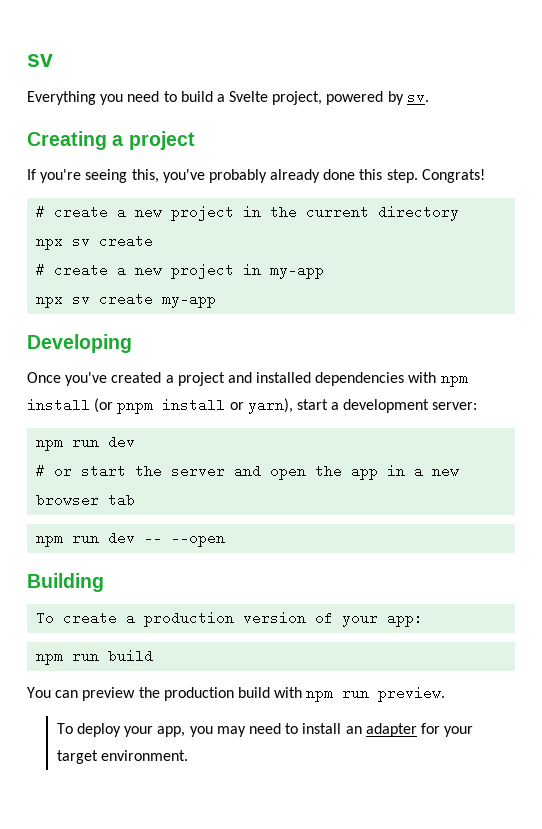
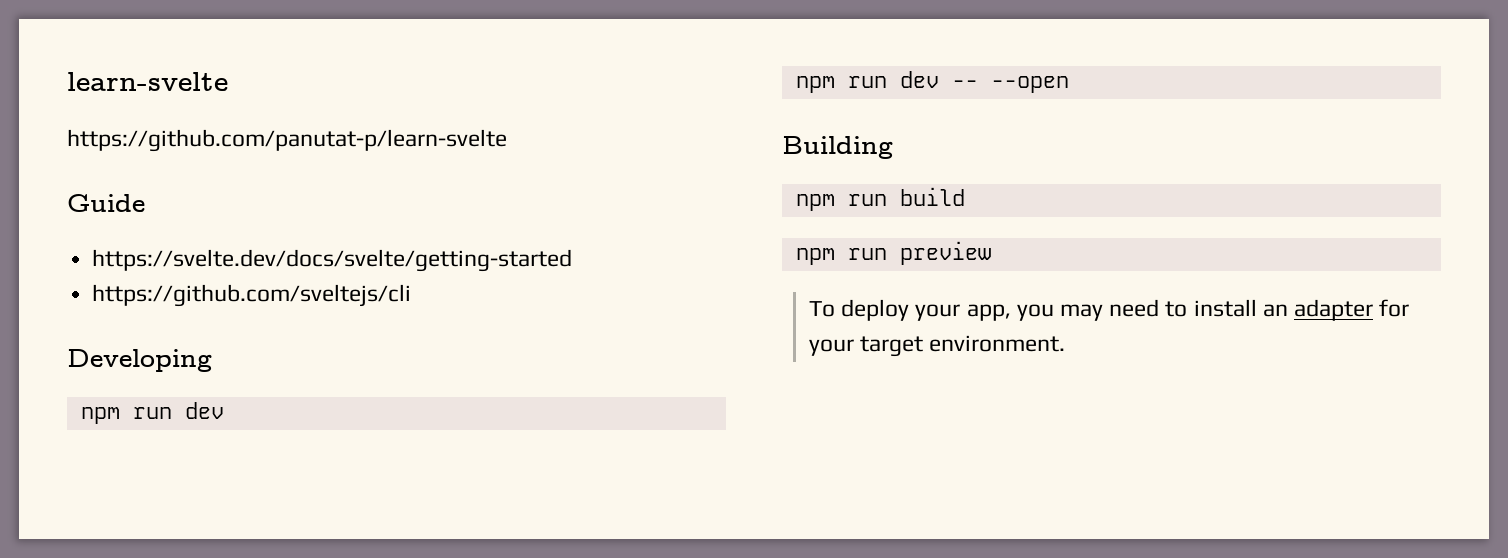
[27,54,53,67] [27,91,429,105] [27,131,195,150] [27,169,485,183] [36,205,460,221] [36,234,154,250] [36,263,325,279] [36,292,217,308] [27,334,132,353] [27,372,468,387] [27,398,478,414] [36,435,136,451] [36,464,460,480] [36,493,136,507] sv // Everything you need to build a Svelte project, powered by sv. // Creating a project // If you're seeing this, you've probably already done this step. Congrats! // # create a new project in the current directory // npx sv create // # create a new project in my-app // npx sv create my-app // Developing // Once you've created a project and installed dependencies with npm install (or pnpm install or yarn), start a development server: // npm run dev // # or start the server and open the app in a new browser tab -> [67,72,228,91] [67,129,507,152] [67,194,145,212] [92,249,573,272] [92,284,412,307] [67,349,212,372] [80,402,224,424] learn-svelte // https://github.com/panutat-p/learn-svelte // Guide // https://svelte.dev/docs/svelte/getting-started // https://github.com/sveltejs/cli // Developing // npm run dev
[36,611,424,627] [36,649,154,665] [27,686,446,702] To create a production version of your app: // npm run build // You can preview the production build with npm run preview. -> [795,187,965,211] [795,241,991,265] npm run build // npm run preview

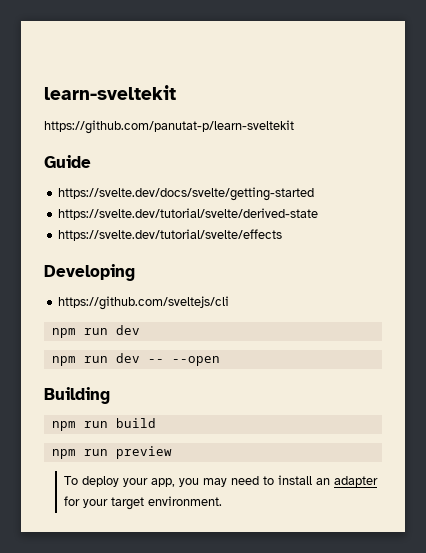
[67,72,228,91] [67,129,507,152] learn-svelte // https://github.com/panutat-p/learn-svelte -> [44,85,176,100] [44,120,294,134] learn-sveltekit // https://github.com/panutat-p/learn-sveltekit
[92,284,412,307] https://github.com/sveltejs/cli -> [58,208,319,220] [58,229,283,241] https://svelte.dev/tutorial/svelte/derived-state // https://svelte.dev/tutorial/svelte/effects
(212, 360) none -> [58,296,230,310] // https://github.com/sveltejs/cli

